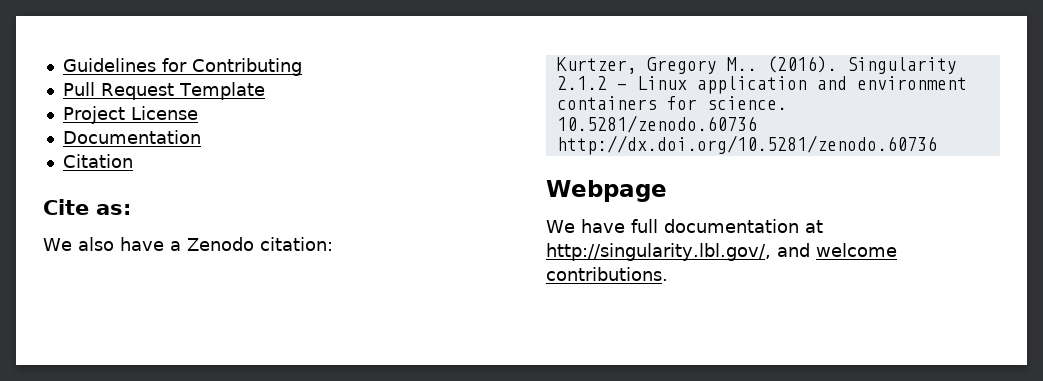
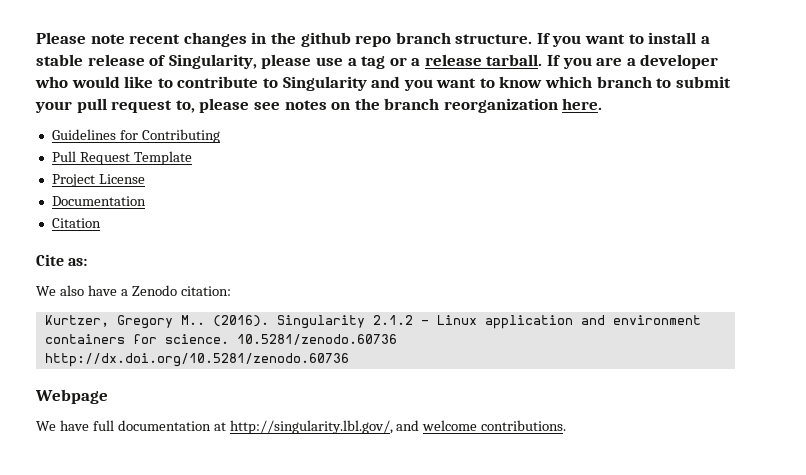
(62, 65) none -> [36,32,710,47] [36,54,719,69] [35,76,731,91] [35,98,603,113] Please note recent changes in the github repo branch structure. If you want to install a stable release of Singularity, please use a tag or a release tarball. If you are a developer who would like to contribute to Singularity and you want to know which branch to submit your pull request to, please see notes on the branch reorganization here. //

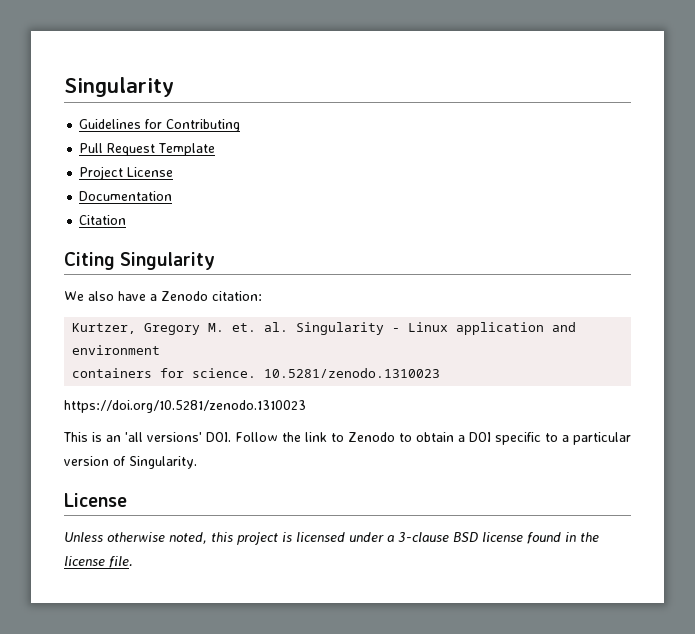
[36,32,710,47] [36,54,719,69] [35,76,731,91] [35,98,603,113] Please note recent changes in the github repo branch structure. If you want to install a stable release of Singularity, please use a tag or a release tarball. If you are a developer who would like to contribute to Singularity and you want to know which branch to submit your pull request to, please see notes on the branch reorganization here. -> [64,77,174,97] Singularity
[36,254,88,266] Cite as: -> [64,252,216,270] Citing Singularity
[180,315,413,329] M.. (2016). Singularity 2.1.2 -> [208,322,385,335] M. et. al. Singularity
[236,334,397,345] [44,353,349,367] [35,389,108,404] [36,420,567,434] 10.5281/zenodo.60736 // http://dx.doi.org/10.5281/zenodo.60736 // Webpage // We have full documentation at http://singularity.lbl.gov/, and welcome contributions. -> [264,368,441,378] [64,400,306,413] [63,432,631,445] [64,456,197,469] [64,493,127,507] [64,532,599,545] [64,556,133,568] 10.5281/zenodo.1310023 // https://doi.org/10.5281/zenodo.1310023 // This is an 'all versions' DOI. Follow the link to Zenodo to obtain a DOI specific to a particular version of Singularity. // License // Unless otherwise noted, this project is licensed under a 3-clause BSD license found in the license file.

